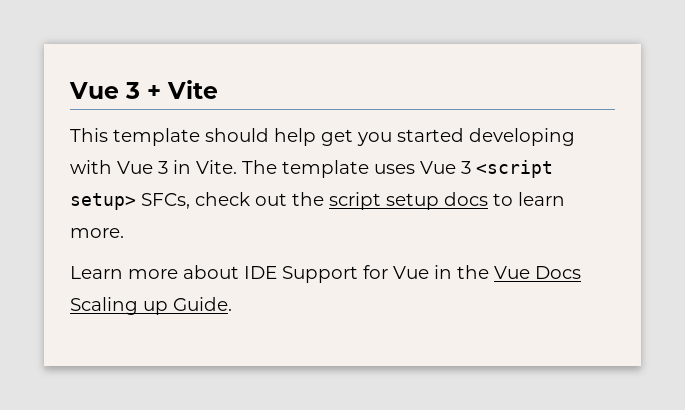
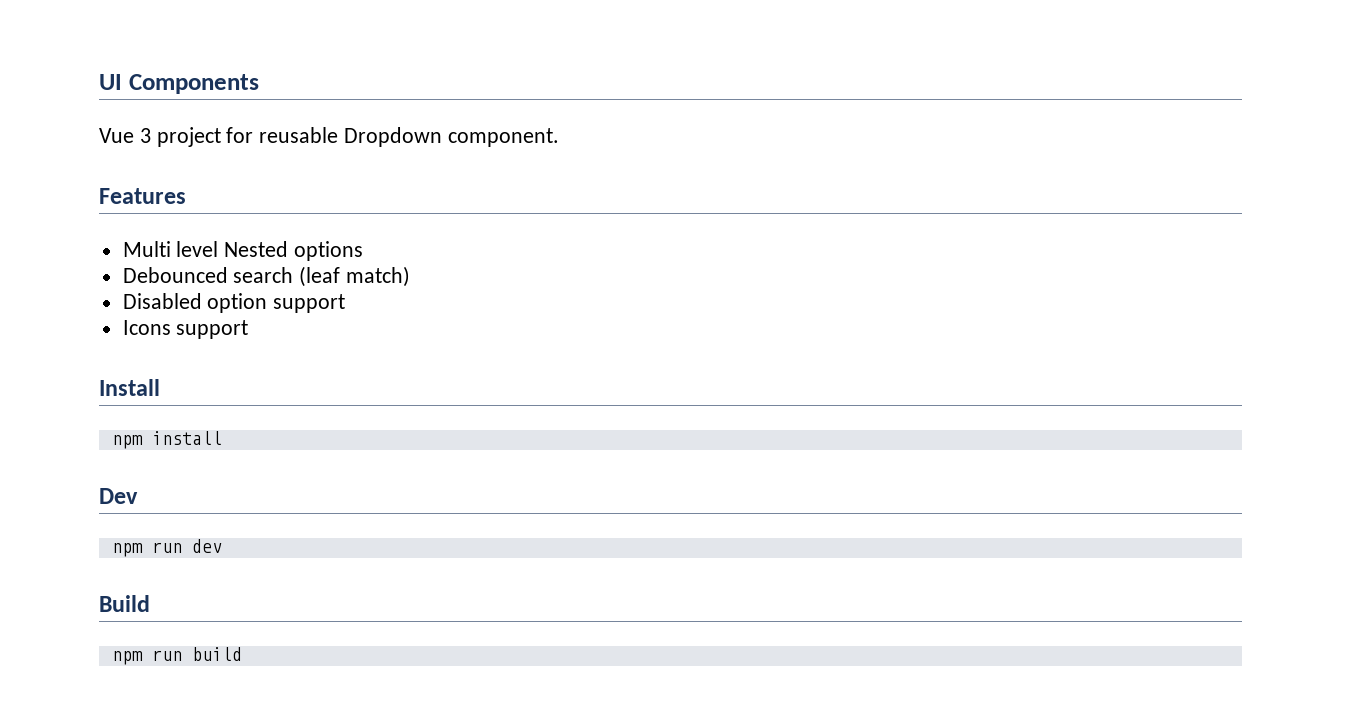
[69,80,218,99] [70,128,575,146] [70,160,553,178] [70,192,565,210] [70,228,124,238] [70,265,581,283] [70,297,232,315] Vue 3 + Vite // This template should help get you started developing with Vue 3 in Vite. The template uses Vue 3 <script setup> SFCs, check out the script setup docs to learn more. // Learn more about IDE Support for Vue in the Vue Docs Scaling up Guide. -> [99,74,259,94] [99,127,559,147] [99,188,186,204] [122,241,364,261] [122,266,411,287] [122,293,346,313] [122,320,249,339] [99,379,160,396] [111,431,222,449] [99,488,138,504] [111,539,222,557] [99,595,150,612] [111,647,242,665] UI Components // Vue 3 project for reusable Dropdown component. // Features // Multi level Nested options // Debounced search (leaf match) // Disabled option support // Icons support // Install // npm install // Dev // npm run dev // Build // npm run build

